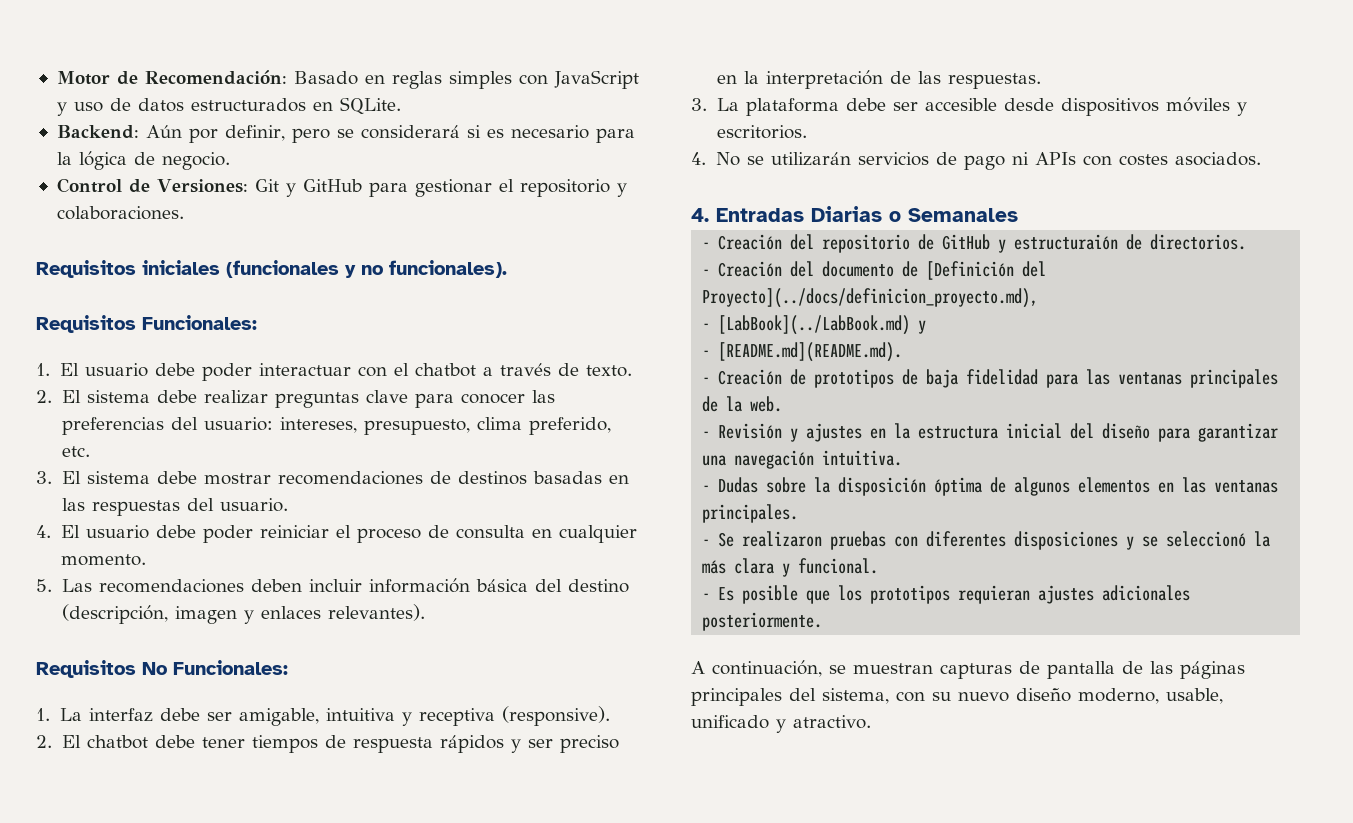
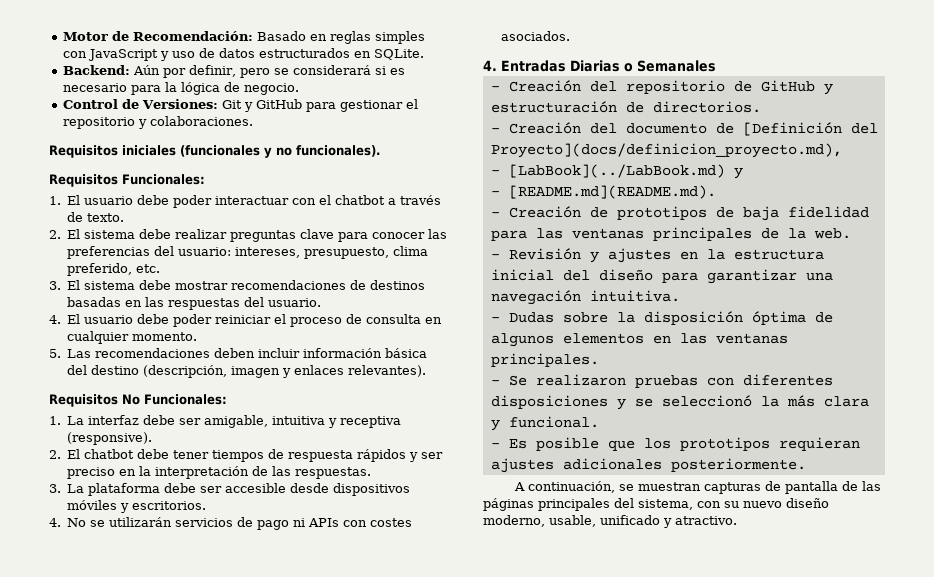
[1014,234,1119,250] estructuraión -> [490,101,617,113] estructuración
[702,288,1039,308] Proyecto](../docs/definicion_proyecto.md), -> [490,143,842,158] Proyecto](docs/definicion_proyecto.md),

